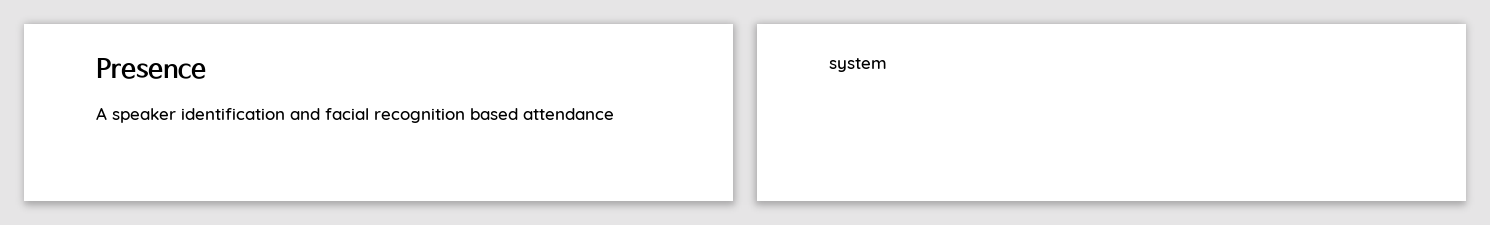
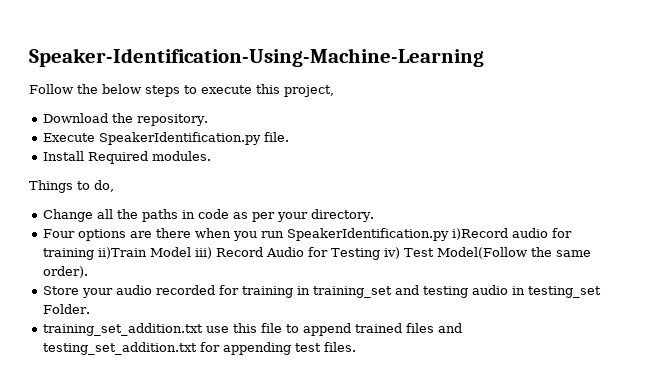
[96,58,206,79] [96,107,614,123] [829,58,887,72] Presence // A speaker identification and facial recognition based attendance system -> [29,48,484,67] [29,84,334,97] [42,113,208,126] [42,132,289,145] [42,151,211,164] [29,180,114,193] [42,209,374,222] [42,228,572,241] [42,247,591,260] [42,266,88,278] [42,285,601,298] [42,304,90,314] [42,323,462,336] [42,342,356,355] Speaker-Identification-Using-Machine-Learning // Follow the below steps to execute this project, // Download the repository. // Execute SpeakerIdentification.py file. // Install Required modules. // Things to do, // Change all the paths in code as per your directory. // Four options are there when you run SpeakerIdentification.py i)Record audio for training ii)Train Model iii) Record Audio for Testing iv) Test Model(Follow the same order). // Store your audio recorded for training in training_set and testing audio in testing_set Folder. // training_set_addition.txt use this file to append trained files and testing_set_addition.txt for appending test files.

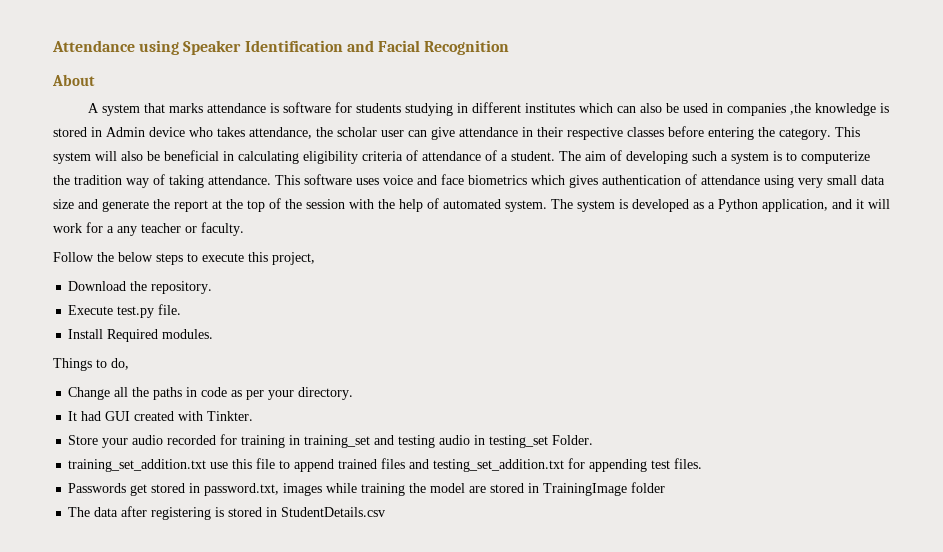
[29,48,484,67] Speaker-Identification-Using-Machine-Learning -> [52,40,510,55] [52,74,95,86] [88,102,890,116] [53,126,860,140] [53,150,870,164] [53,174,885,188] [53,198,890,212] [53,222,244,236] Attendance using Speaker Identification and Facial Recognition // About // A system that marks attendance is software for students studying in different institutes which can also be used in companies ,the knowledge is stored in Admin device who takes attendance, the scholar user can give attendance in their respective classes before entering the category. This system will also be beneficial in calculating eligibility criteria of attendance of a student. The aim of developing such a system is to computerize the tradition way of taking attendance. This software uses voice and face biometrics which gives authentication of attendance using very small data size and generate the report at the top of the session with the help of automated system. The system is developed as a Python application, and it will work for a any teacher or faculty.
[98,132,261,145] SpeakerIdentification.py -> [117,306,155,318] test.py
[42,228,572,241] [42,247,591,260] [42,266,88,278] Four options are there when you run SpeakerIdentification.py i)Record audio for training ii)Train Model iii) Record Audio for Testing iv) Test Model(Follow the same order). -> [68,411,254,421] It had GUI created with Tinkter.
(356, 347) none -> [68,482,666,496] [68,506,386,520] // Passwords get stored in password.txt, images while training the model are stored in TrainingImage folder // The data after registering is stored in StudentDetails.csv

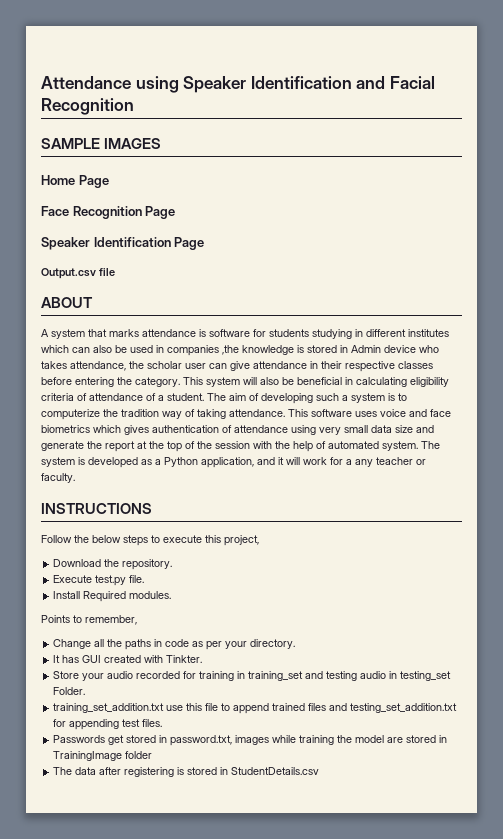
[52,74,95,86] About -> [41,138,162,149] [41,175,109,188] [41,206,176,219] [41,237,205,250] [41,268,115,279] [41,297,93,308] SAMPLE IMAGES // Home Page // Face Recognition Page // Speaker Identification Page // Output.csv file // ABOUT
(244, 229) none -> [41,503,152,514] // INSTRUCTIONS
[53,358,129,371] Things to do, -> [41,615,137,625] Points to remember,
[81,411,102,421] had -> [62,655,80,663] has

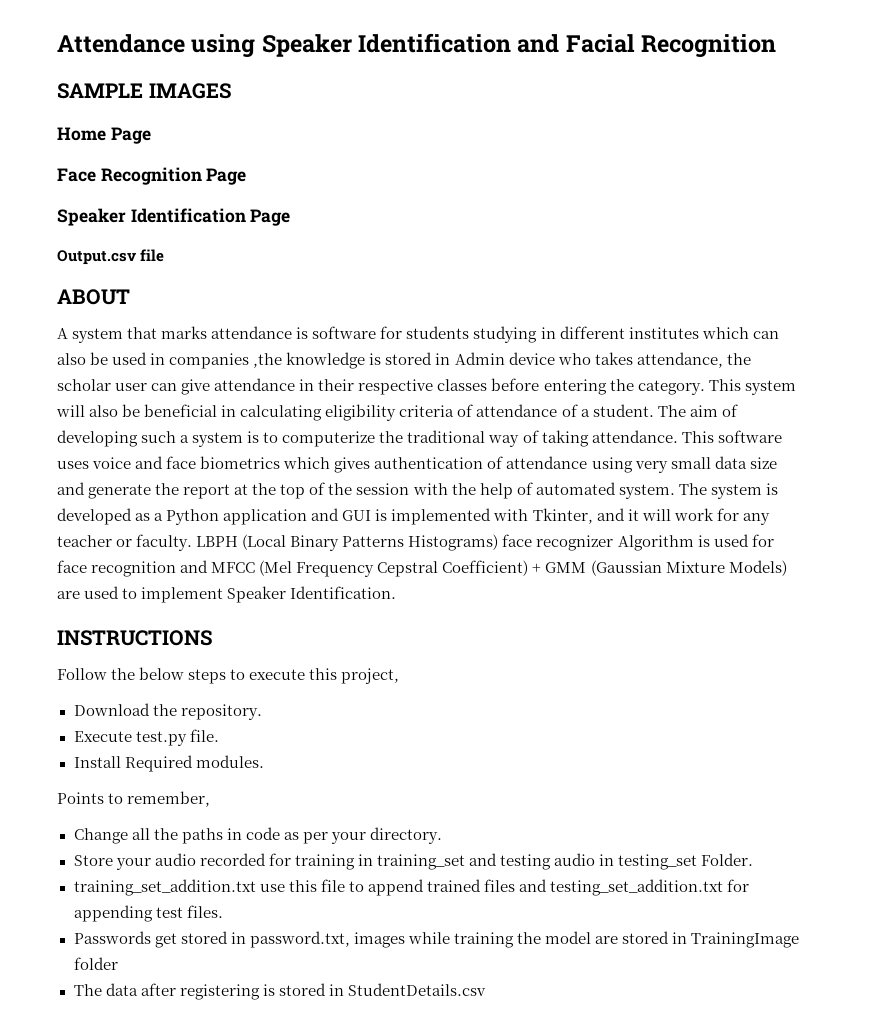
[121,409,159,417] tradition -> [407,430,486,443] traditional
[201,457,254,468] application, -> [223,508,593,525] application and GUI is implemented with Tkinter,
[346,459,352,465] a -> (739, 514) none
(75, 478) none -> [196,534,774,551] [57,560,787,577] [57,586,397,603] LBPH (Local Binary Patterns Histograms) face recognizer Algorithm is used for face recognition and MFCC (Mel Frequency Cepstral Coefficient) + GMM (Gaussian Mixture Models) are used to implement Speaker Identification.
[53,655,203,663] // It has GUI created with Tinkter. -> (442, 835) none

